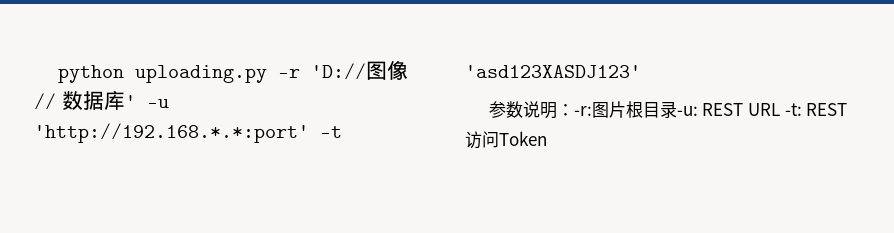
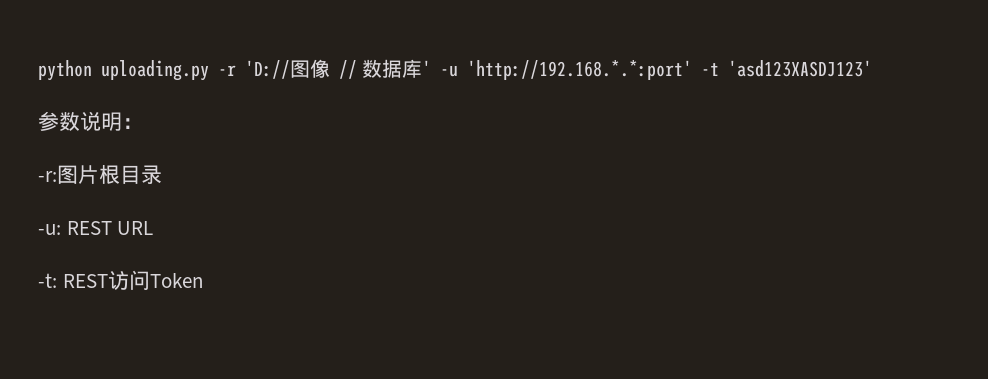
(574, 110) none -> (143, 123) //
(677, 109) none -> (162, 174) //
(781, 109) none -> (154, 228) //

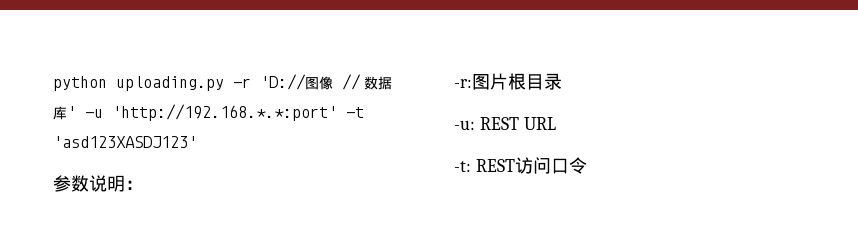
[149,273,203,288] Token -> [550,157,587,174] 口令

